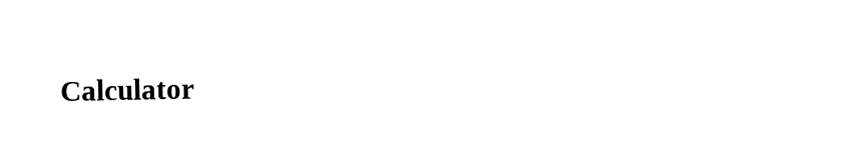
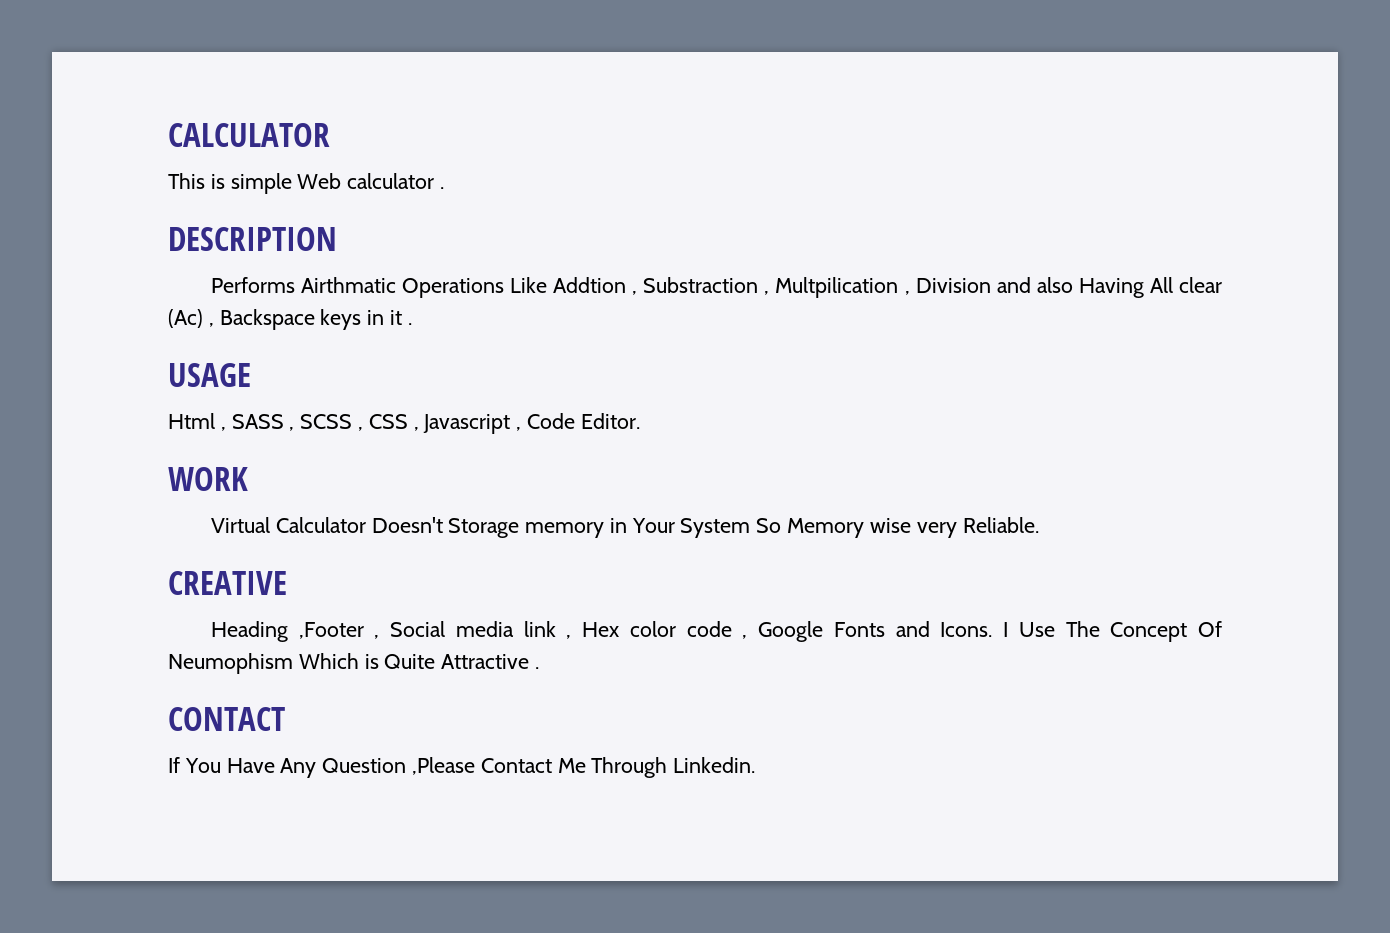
[60,77,195,102] Calculator -> [168,123,330,147] [168,173,445,194] [168,227,337,251] [210,277,1222,298] [168,309,412,330] [168,363,251,387] [168,413,640,434] [168,467,248,491] [210,517,1039,538] [168,571,287,595] [210,621,1222,642] [168,653,540,674] [168,707,285,731] [168,757,756,778] CALCULATOR // This is simple Web calculator . // DESCRIPTION // Performs Airthmatic Operations Like Addtion , Substraction , Multpilication , Division and also Having All clear (Ac) , Backspace keys in it . // USAGE // Html , SASS , SCSS , CSS , Javascript , Code Editor. // WORK // Virtual Calculator Doesn't Storage memory in Your System So Memory wise very Reliable. // CREATIVE // Heading ,Footer , Social media link , Hex color code , Google Fonts and Icons. I Use The Concept Of Neumophism Which is Quite Attractive . // CONTACT // If You Have Any Question ,Please Contact Me Through Linkedin.

